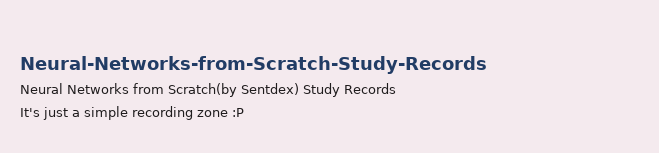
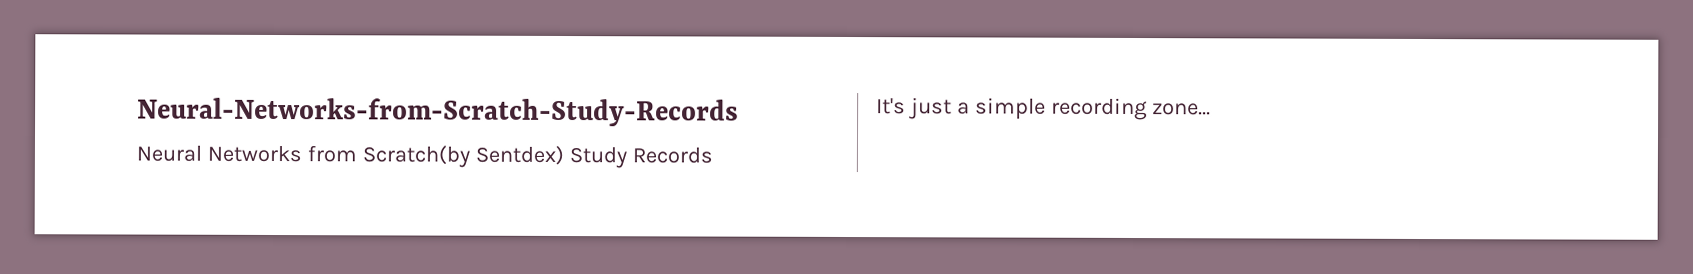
[197,108,244,117] zone :P -> [1151,103,1211,116] zone...

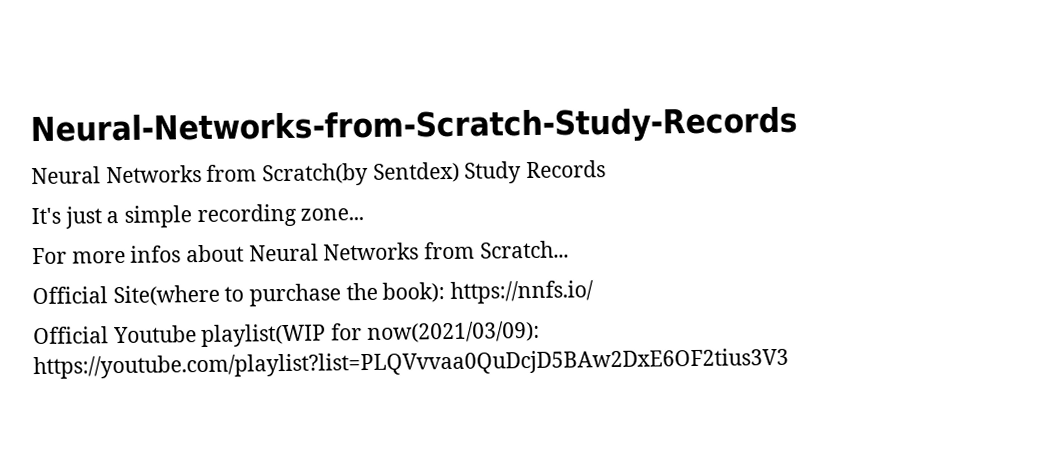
(1211, 109) none -> [32,240,569,265] [32,280,595,307] [33,320,540,348] [33,347,789,380] // For more infos about Neural Networks from Scratch... // Official Site(where to purchase the book): https://nnfs.io/ // Official Youtube playlist(WIP for now(2021/03/09): https://youtube.com/playlist?list=PLQVvvaa0QuDcjD5BAw2DxE6OF2tius3V3

